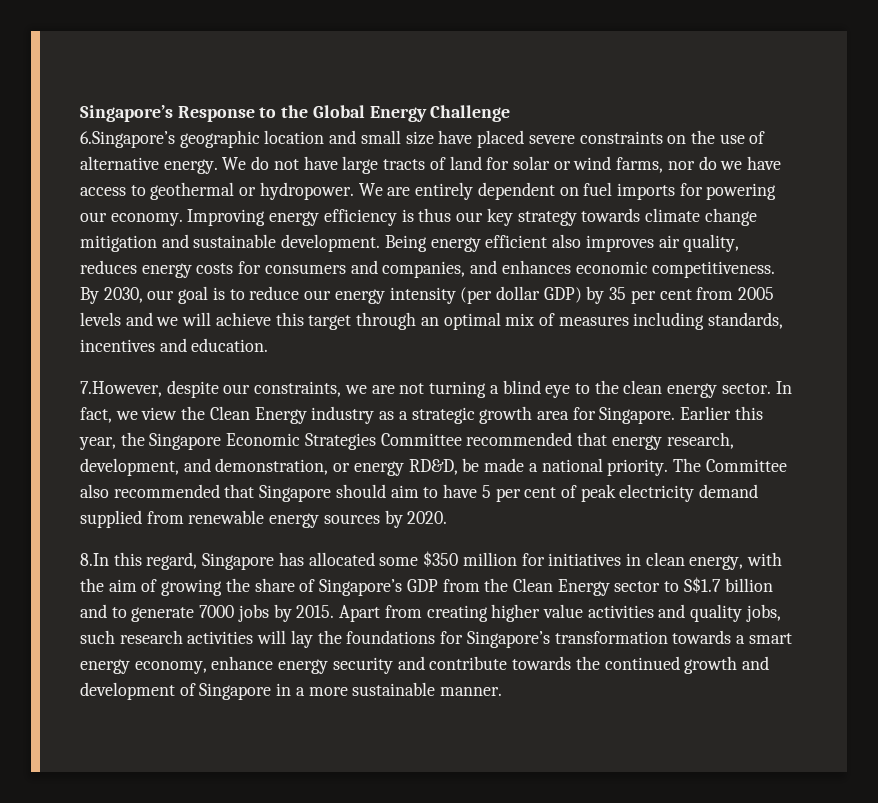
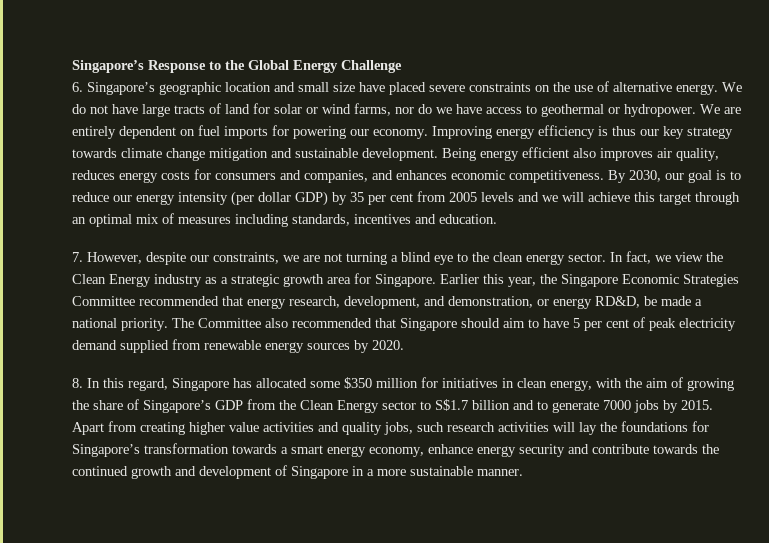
[80,131,175,148] 6.Singapore’s -> [72,82,155,95] 6. Singapore’s
[80,381,162,397] 7.However, -> [72,252,142,264] 7. However,
[80,553,109,566] 8.In -> [72,378,100,388] 8. In

